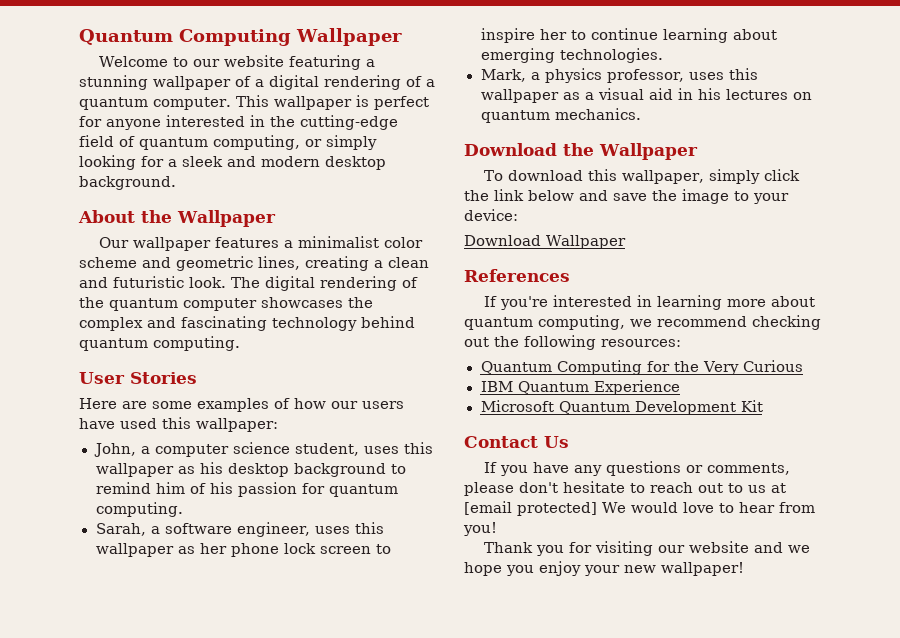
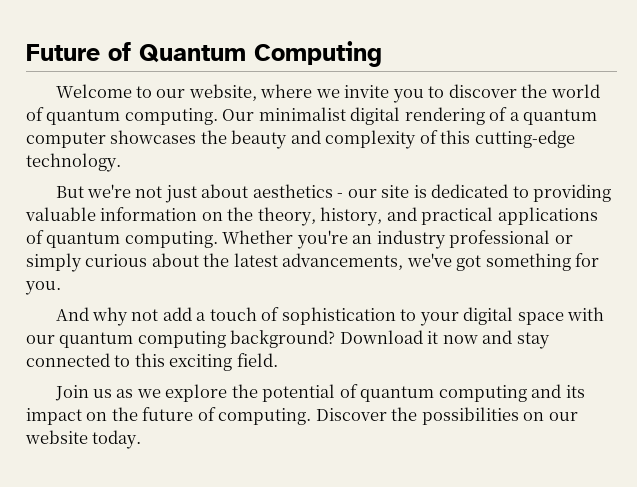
[79,28,402,46] Quantum Computing Wallpaper -> [26,41,382,67] Future of Quantum Computing
[223,55,375,70] [79,75,264,90] website featuring a stunning wallpaper of a -> [188,84,600,103] [26,107,346,125] website, where we invite you to discover the world of quantum computing. Our minimalist
[153,95,429,110] [79,115,398,130] [79,135,377,150] [79,155,386,170] [79,176,176,190] [78,210,276,227] [98,236,423,251] [79,256,429,271] [79,276,418,291] [79,297,373,311] [79,316,415,331] [79,336,240,351] [79,372,197,384] [79,398,404,412] [79,417,278,432] [93,442,433,457] [95,462,406,477] [95,482,398,497] [95,502,183,517] [95,522,385,537] [95,543,391,557] [480,28,777,43] [480,48,663,63] [480,68,759,83] [480,88,812,103] [480,108,641,123] [464,143,698,160] [483,169,800,184] [464,189,789,204] [464,209,518,221] [464,235,626,249] [464,269,570,282] [483,295,815,310] [464,315,821,330] [464,335,681,350] [480,360,804,375] [480,380,680,395] [480,400,763,415] [464,436,569,448] [483,461,790,476] [464,481,786,496] [464,501,815,516] [463,522,497,536] [483,541,810,556] [464,561,744,576] computer. This wallpaper is perfect for anyone interested in the cutting-edge field of quantum computing, or simply looking for a sleek and modern desktop background. // About the Wallpaper // Our wallpaper features a minimalist color scheme and geometric lines, creating a clean and futuristic look. The digital rendering of the quantum computer showcases the complex and fascinating technology behind quantum computing. // User Stories // Here are some examples of how our users have used this wallpaper: // John, a computer science student, uses this wallpaper as his desktop background to remind him of his passion for quantum computing. // Sarah, a software engineer, uses this wallpaper as her phone lock screen to inspire her to continue learning about emerging technologies. // Mark, a physics professor, uses this wallpaper as a visual aid in his lectures on quantum mechanics. // Download the Wallpaper // To download this wallpaper, simply click the link below and save the image to your device: // Download Wallpaper // References // If you're interested in learning more about quantum computing, we recommend checking out the following resources: // Quantum Computing for the Very Curious // IBM Quantum Experience // Microsoft Quantum Development Kit // Contact Us // If you have any questions or comments, please don't hesitate to reach out to us at [email protected] We would love to hear from you! // Thank you for visiting our website and we hope you enjoy your new wallpaper! -> [26,130,575,149] [26,153,121,172] [55,184,611,203] [25,207,598,226] [26,230,573,249] [26,253,600,272] [25,281,61,295] [55,307,604,326] [26,330,550,349] [26,353,278,371] [54,384,585,402] [26,407,578,425] [25,430,142,449] computer showcases the beauty and complexity of this cutting-edge technology. // But we're not just about aesthetics - our site is dedicated to providing valuable information on the theory, history, and practical applications of quantum computing. Whether you're an industry professional or simply curious about the latest advancements, we've got something for you. // And why not add a touch of sophistication to your digital space with our quantum computing background? Download it now and stay connected to this exciting field. // Join us as we explore the potential of quantum computing and its impact on the future of computing. Discover the possibilities on our website today.

